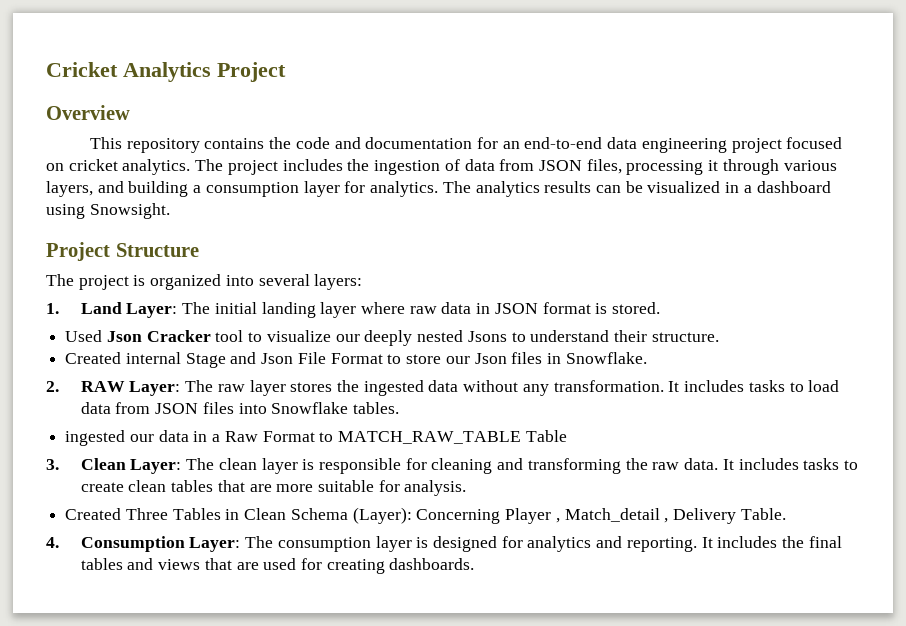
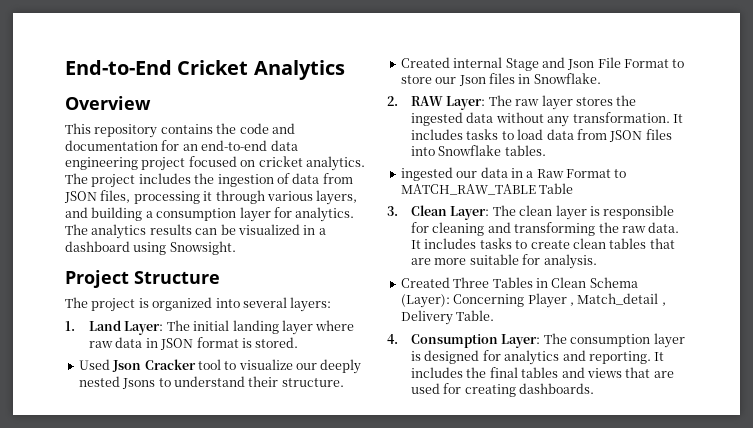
(46, 69) none -> [65,60,172,75] End-to-End
[217,62,286,82] Project -> (345, 70) none

